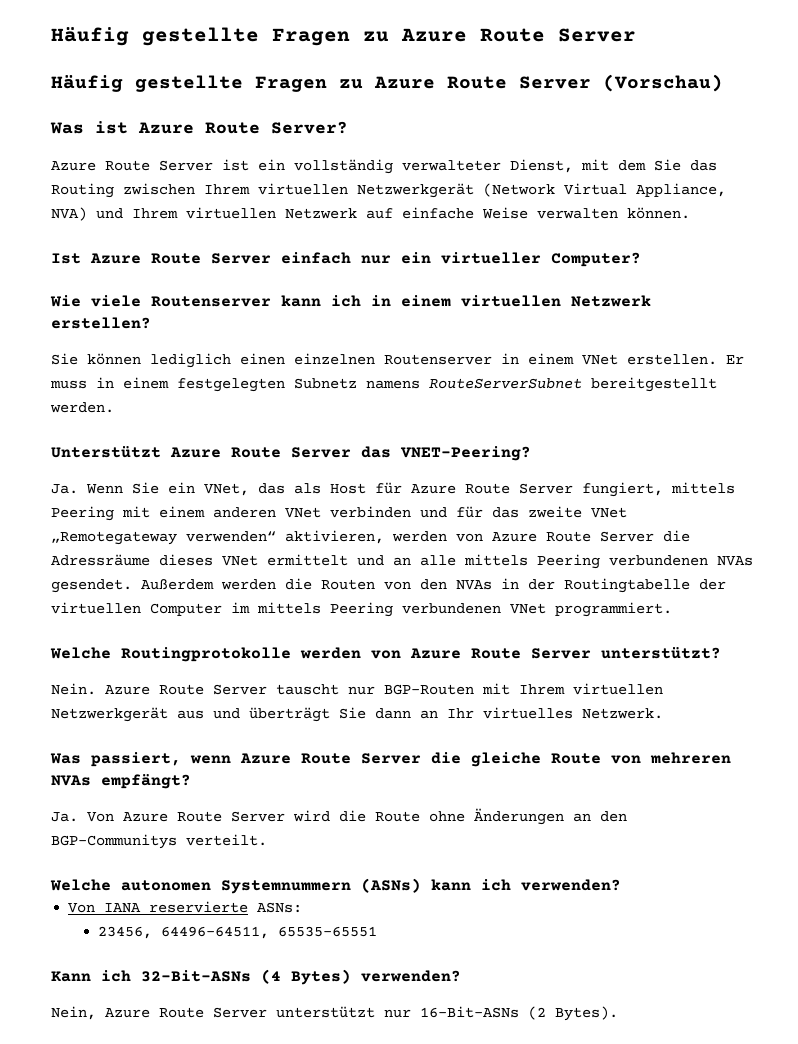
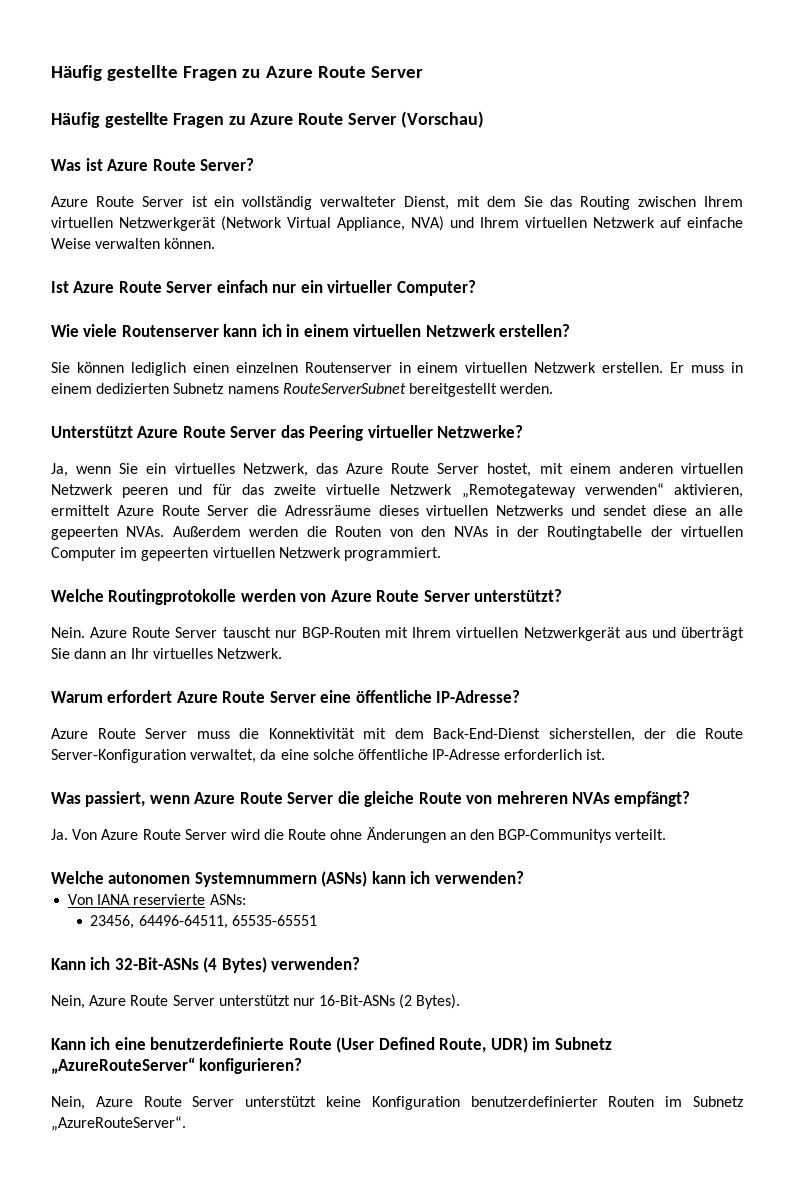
[582,354,618,365] VNet -> [465,362,597,373] virtuellen Netzwerk
[177,378,285,392] festgelegten -> [96,383,170,394] dedizierten
[400,446,531,461] [51,482,735,497] [51,506,411,521] VNET-Peering? // Ja. Wenn Sie ein VNet, das als Host für Azure Route Server fungiert, mittels Peering mit einem anderen VNet verbinden -> [309,425,524,441] [51,463,743,477] [51,484,169,498] Peering virtueller Netzwerke? // Ja, wenn Sie ein virtuelles Netzwerk, das Azure Route Server hostet, mit einem anderen virtuellen Netzwerk peeren
[591,507,627,518] VNet -> [326,484,453,495] virtuelle Netzwerk
[392,531,483,542] werden von -> [51,505,110,516] ermittelt
[222,554,753,569] [51,579,132,593] VNet ermittelt und an alle mittels Peering verbundenen NVAs gesendet. -> [426,505,743,516] [51,526,165,540] virtuellen Netzwerks und sendet diese an alle gepeerten NVAs.
[257,602,546,617] mittels Peering verbundenen VNet -> [141,547,341,561] gepeerten virtuellen Netzwerk
(663, 713) none -> [51,690,521,703] [51,728,743,742] [51,749,606,763] // Warum erfordert Azure Route Server eine öffentliche IP-Adresse? // Azure Route Server muss die Konnektivität mit dem Back-End-Dienst sicherstellen, der die Route Server-Konfiguration verwaltet, da eine solche öffentliche IP-Adresse erforderlich ist.
(618, 1013) none -> [51,1037,612,1053] [51,1057,303,1074] [51,1096,743,1110] [51,1116,186,1131] // Kann ich eine benutzerdefinierte Route (User Defined Route, UDR) im Subnetz „AzureRouteServer“ konfigurieren? // Nein, Azure Route Server unterstützt keine Konfiguration benutzerdefinierter Routen im Subnetz „AzureRouteServer“.

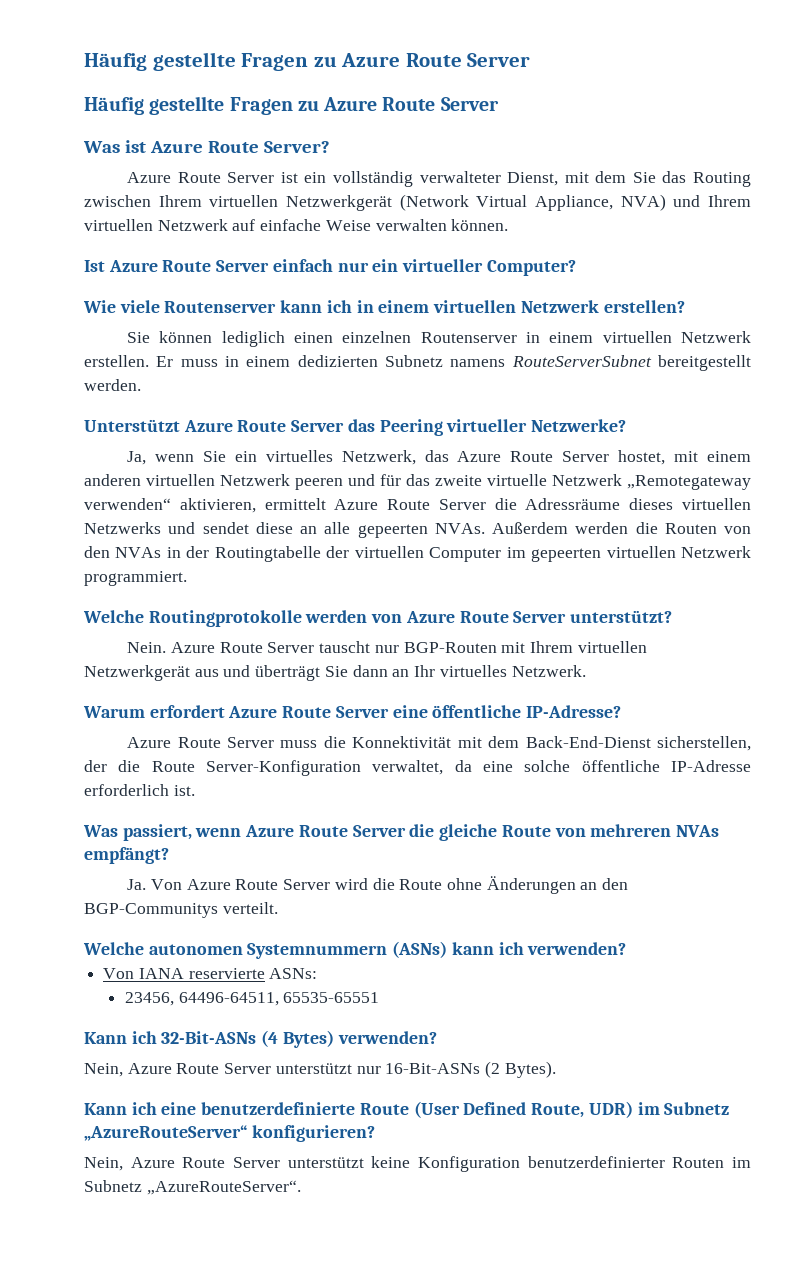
[401,111,485,128] (Vorschau) -> (499, 104) none

